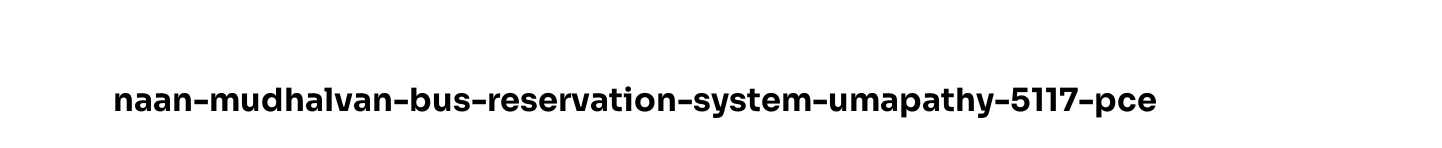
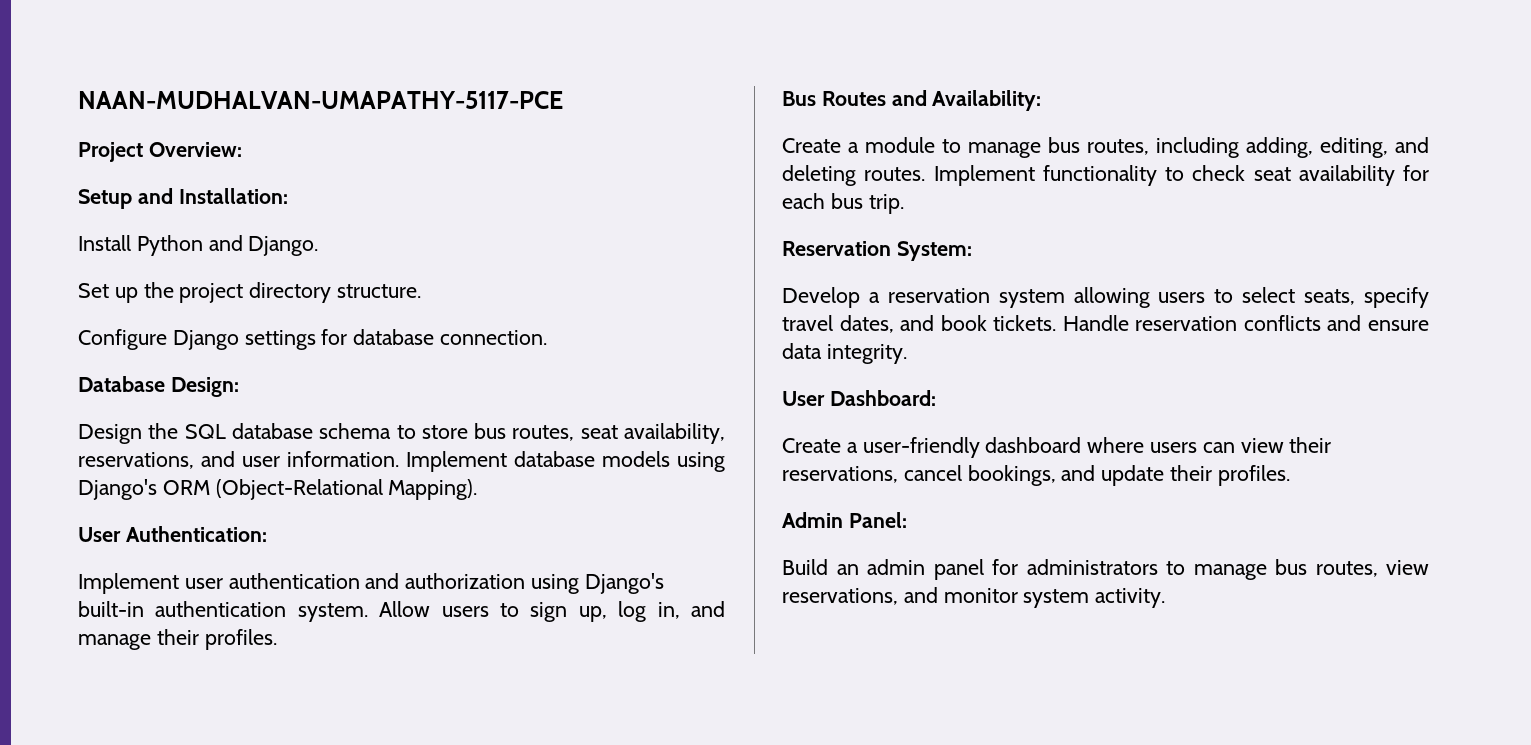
[113,86,1157,118] naan-mudhalvan-bus-reservation-system-umapathy-5117-pce -> [78,91,563,109] [78,142,242,162] [78,188,288,209] [78,235,319,256] [78,282,422,303] [78,329,548,350] [78,376,239,397] [78,423,726,444] [78,451,725,472] [78,479,478,500] [78,526,267,542] [78,573,664,594] [78,601,725,622] [78,629,277,650] [782,90,1042,111] [782,137,1429,158] [782,165,1429,186] [782,193,904,214] [782,241,972,261] [782,287,1429,308] [782,315,1429,333] [782,343,907,364] [782,390,936,406] [782,437,1332,458] [782,465,1290,486] [782,512,907,528] [782,559,1429,580] [782,587,1166,608] NAAN-MUDHALVAN-UMAPATHY-5117-PCE // Project Overview: // Setup and Installation: // Install Python and Django. // Set up the project directory structure. // Configure Django settings for database connection. // Database Design: // Design the SQL database schema to store bus routes, seat availability, reservations, and user information. Implement database models using Django's ORM (Object-Relational Mapping). // User Authentication: // Implement user authentication and authorization using Django's built-in authentication system. Allow users to sign up, log in, and manage their profiles. // Bus Routes and Availability: // Create a module to manage bus routes, including adding, editing, and deleting routes. Implement functionality to check seat availability for each bus trip. // Reservation System: // Develop a reservation system allowing users to select seats, specify travel dates, and book tickets. Handle reservation conflicts and ensure data integrity. // User Dashboard: // Create a user-friendly dashboard where users can view their reservations, cancel bookings, and update their profiles. // Admin Panel: // Build an admin panel for administrators to manage bus routes, view reservations, and monitor system activity.

